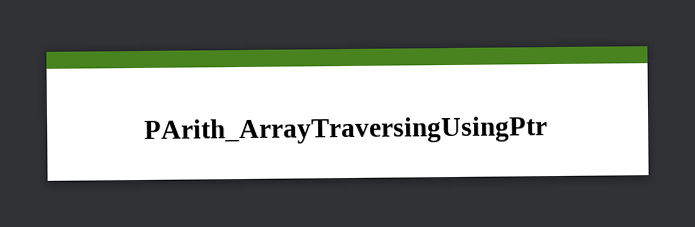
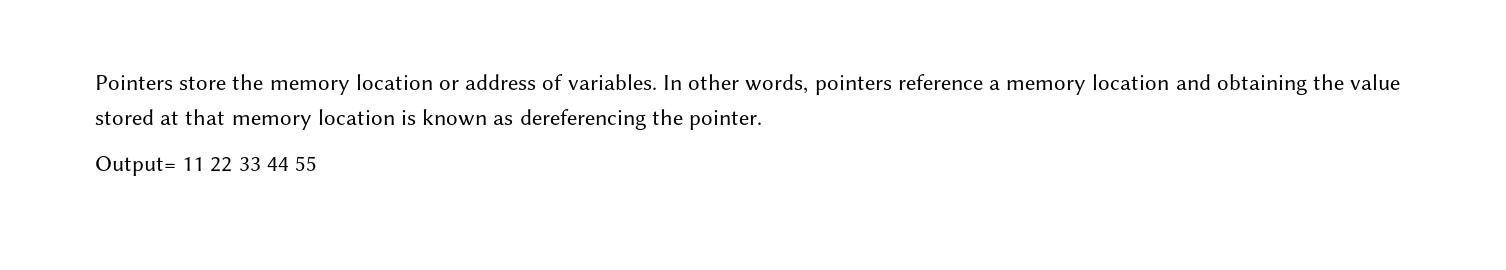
[144,116,548,145] PArith_ArrayTraversingUsingPtr -> [95,74,1401,95] [95,109,763,130] [95,156,318,176] Pointers store the memory location or address of variables. In other words, pointers reference a memory location and obtaining the value stored at that memory location is known as dereferencing the pointer. // Output= 11 22 33 44 55

